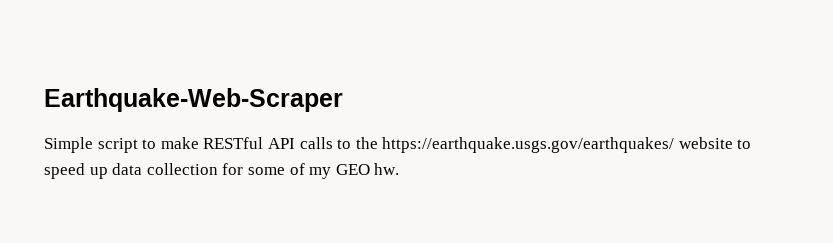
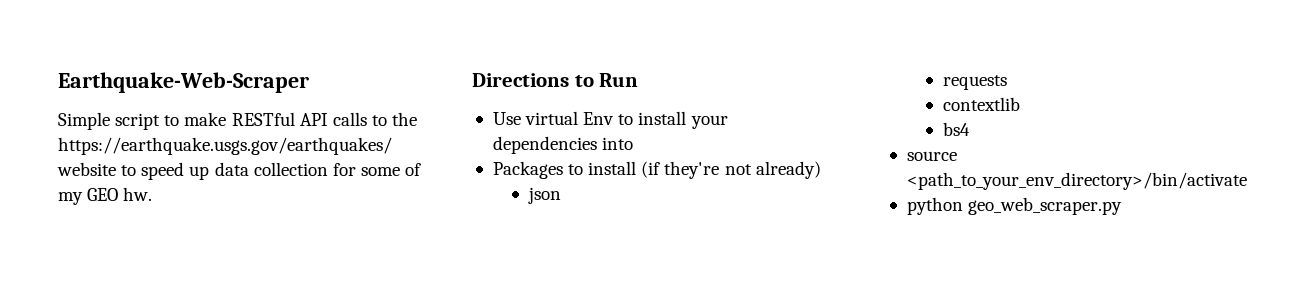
(400, 169) none -> [472,73,639,87] [492,111,728,129] [492,136,634,154] [492,161,821,179] [528,187,562,204] [943,75,1008,90] [943,97,1021,111] [943,122,971,136] [906,151,957,161] [906,172,1247,190] [906,197,1123,215] // Directions to Run // Use virtual Env to install your dependencies into // Packages to install (if they're not already) // json // requests // contextlib // bs4 // source <path_to_your_env_directory>/bin/activate // python geo_web_scraper.py

